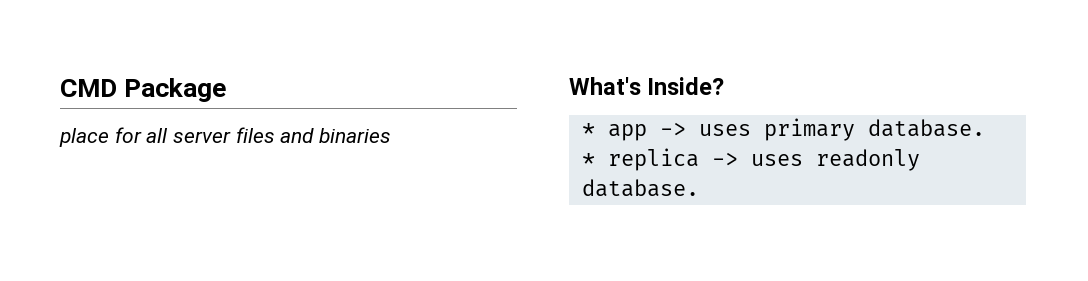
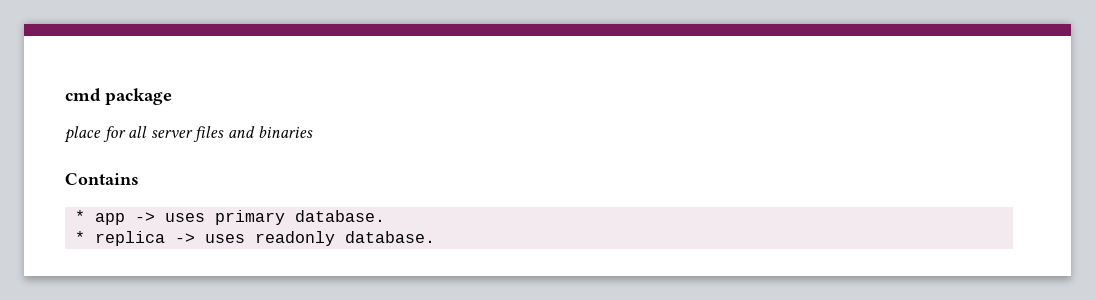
[60,78,227,102] CMD Package -> [65,88,172,105] cmd package
[569,77,725,95] What's Inside? -> [65,173,139,185] Contains

